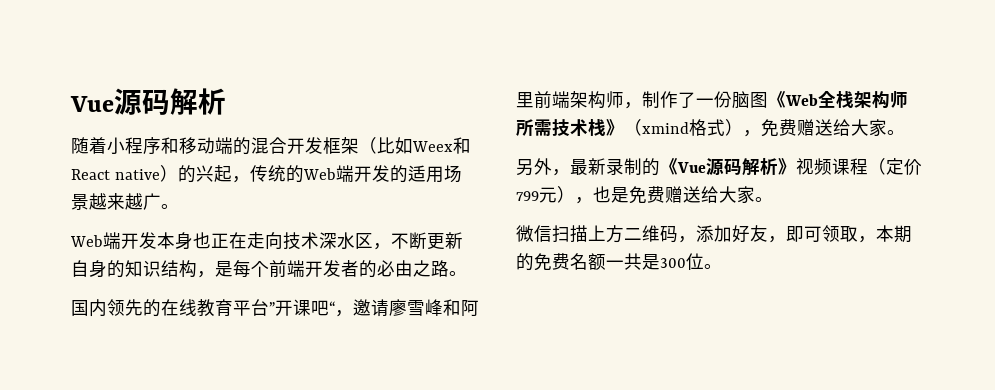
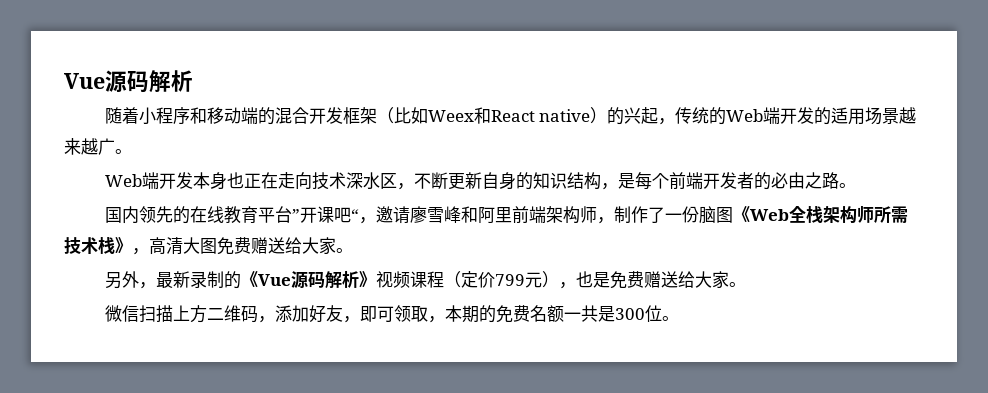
[624,119,761,137] （xmind格式）， -> [132,237,217,255] ，高清大图

